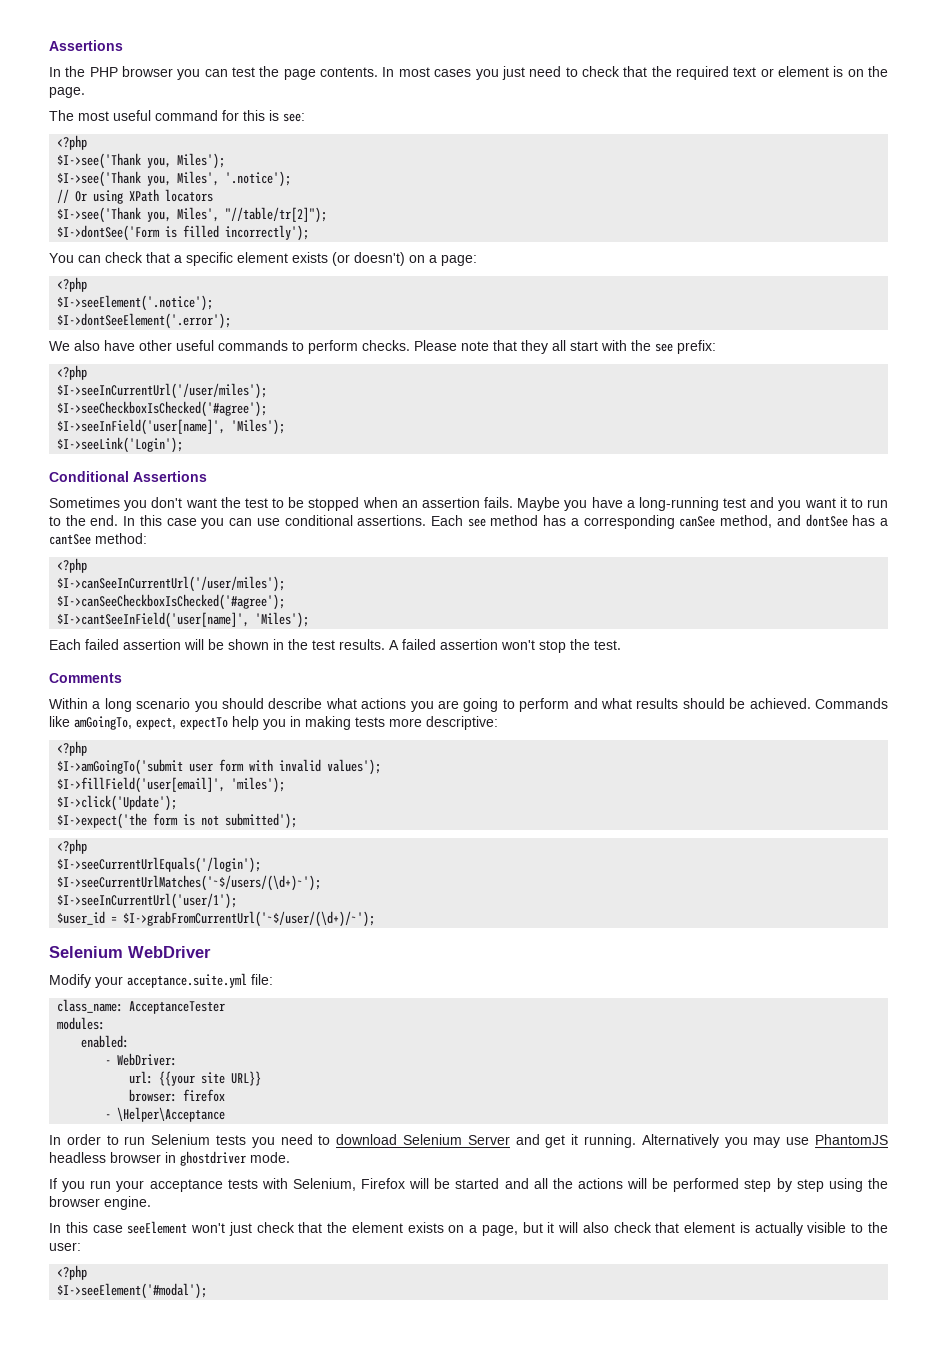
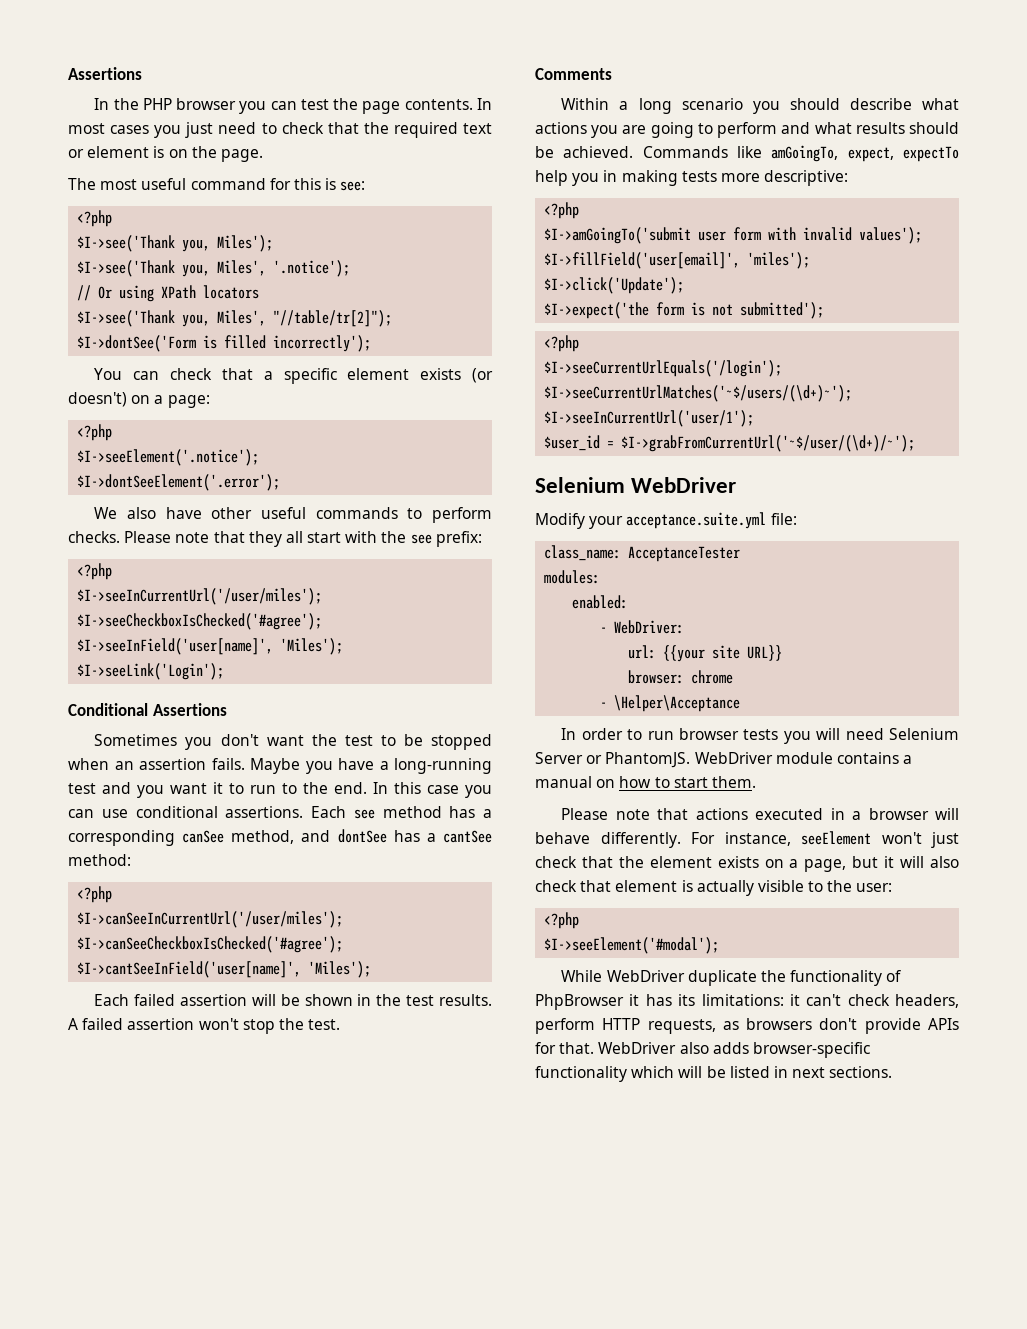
[183,1089,226,1102] firefox -> [691,670,734,684] chrome
[151,1134,211,1145] Selenium -> [679,728,740,740] browser
[280,1134,888,1148] [49,1151,290,1166] [49,1178,889,1192] [49,1196,151,1210] [49,1222,123,1233] need to download Selenium Server and get it running. Alternatively you may use PhantomJS headless browser in ghostdriver mode. // If you run your acceptance tests with Selenium, Firefox will be started and all the actions will be performed step by step using the browser engine. // In this case -> [816,728,959,740] [535,752,913,768] [535,776,756,788] [561,808,959,820] [535,832,791,848] will need Selenium Server or PhantomJS. WebDriver module contains a manual on how to start them. // Please note that actions executed in a browser will behave differently. For instance,
(208, 1291) none -> [561,970,902,986] [535,994,959,1010] [535,1018,959,1034] [535,1042,870,1058] [535,1066,893,1082] // While WebDriver duplicate the functionality of PhpBrowser it has its limitations: it can't check headers, perform HTTP requests, as browsers don't provide APIs for that. WebDriver also adds browser-specific functionality which will be listed in next sections.

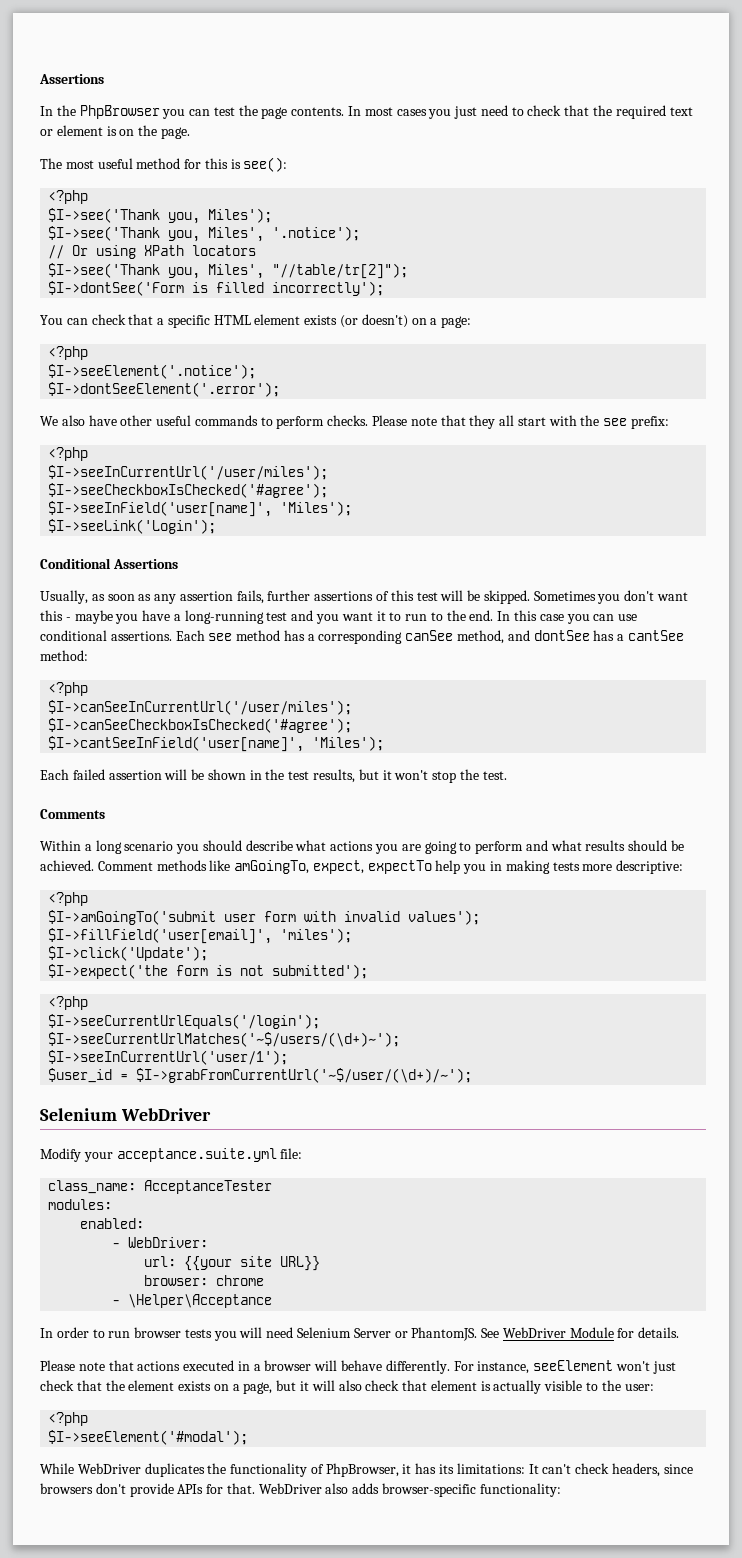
[142,98,237,110] PHP browser -> [79,105,160,119] PhpBrowser
[190,178,266,190] command -> [136,158,181,169] method
[340,181,366,191] see: -> [243,157,288,172] see():
(337, 376) none -> [213,315,251,325] HTML
[94,734,492,750] [68,758,300,774] Sometimes you don't want the test to be stopped when an assertion fails. Maybe -> [40,590,689,604] [40,610,113,624] Usually, as soon as any assertion fails, further assertions of this test will be skipped. Sometimes you don't want this - maybe
[439,994,493,1006] [68,1018,195,1030] results. A failed assertion -> [313,769,392,783] results, but it
[642,146,728,158] Commands -> [97,860,207,871] Comment methods
[694,752,913,764] [535,776,756,788] WebDriver module contains a manual on how to start them. -> [481,1327,680,1338] See WebDriver Module for details.
[687,970,757,986] duplicate -> [144,1463,205,1477] duplicates
[535,994,624,1010] PhpBrowser -> [325,1463,399,1477] PhpBrowser,
[789,994,800,1006] it -> [528,1464,539,1474] It
[535,1018,739,1034] perform HTTP requests, as -> [663,1464,693,1474] since
[535,1066,893,1082] functionality which will be listed in next sections. -> [479,1483,561,1497] functionality:

